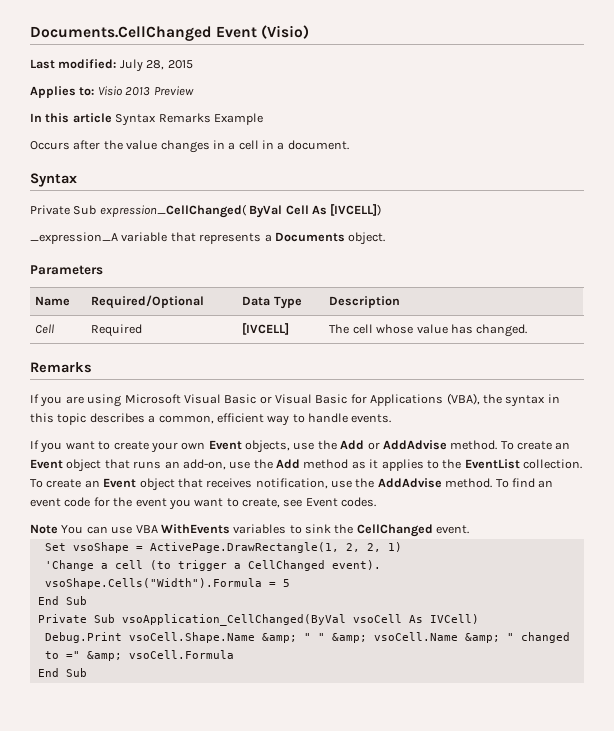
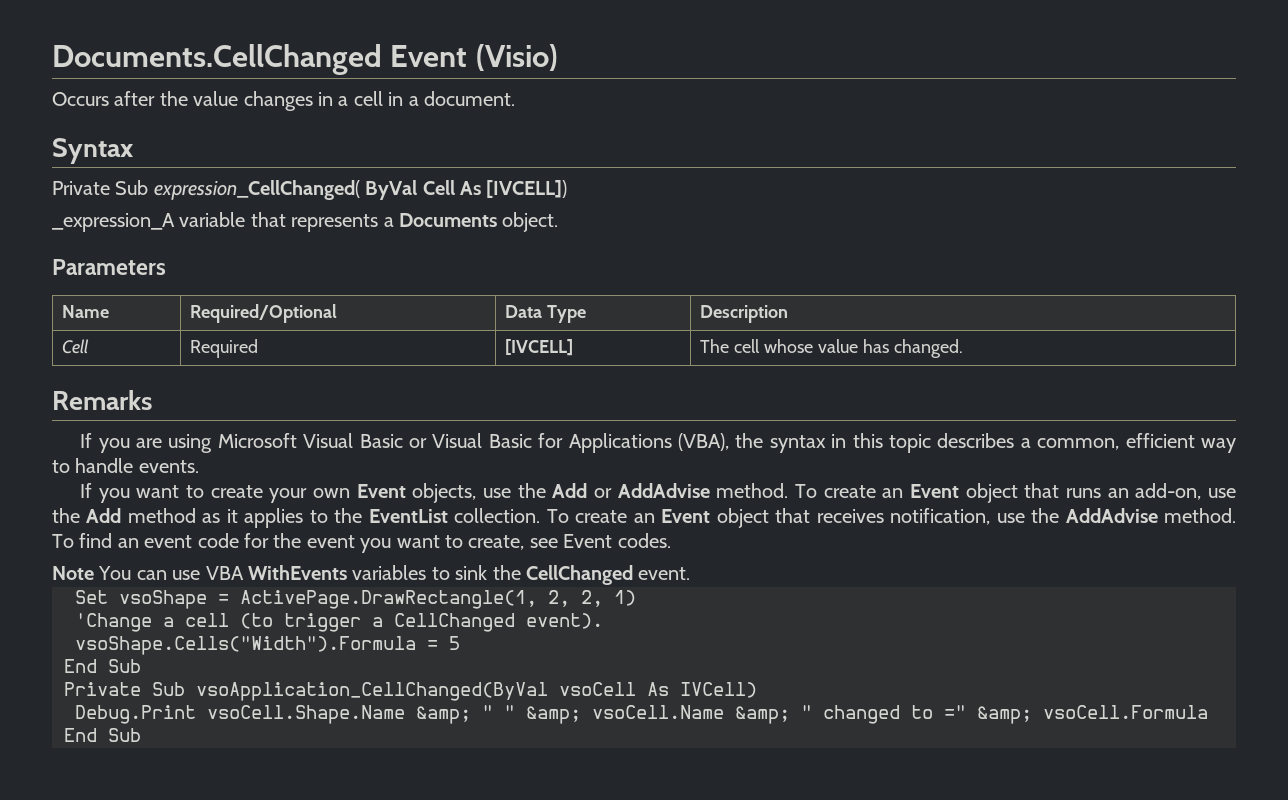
[30,59,193,72] [30,86,194,98] [30,113,263,126] // Last modified: July 28, 2015 // Applies to: Visio 2013 Preview // In this article Syntax Remarks Example -> (558, 57) none

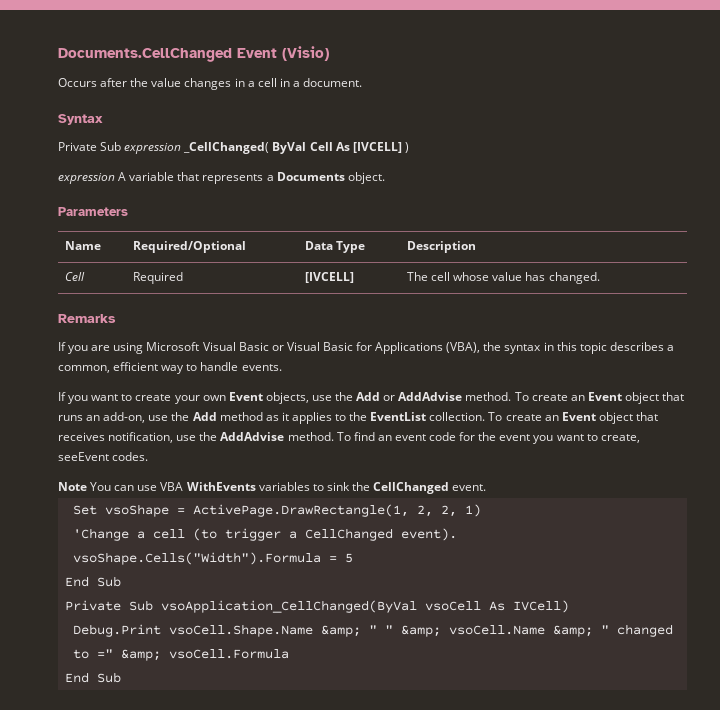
[153,180,360,200] expression_CellChanged( -> [124,142,270,154] expression _CellChanged(
[486,180,568,198] [52,213,175,232] [IVCELL]) // _expression_A -> [352,142,409,153] [58,172,127,184] [IVCELL] ) // expression A
[529,534,613,548] see Event -> [58,452,109,461] seeEvent

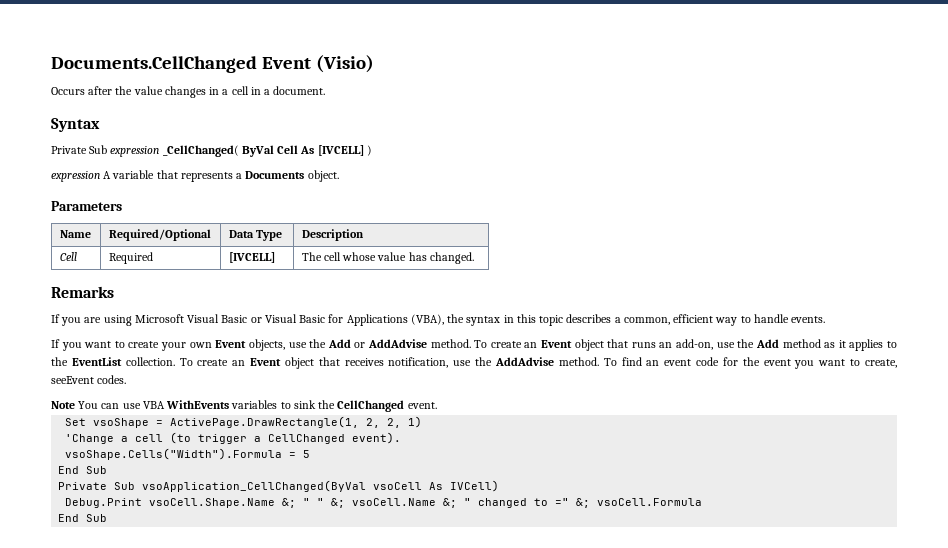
[320,625,361,637] &amp; -> [282,498,297,508] &;
[400,625,593,637] &amp; vsoCell.Name &amp; -> [331,498,458,508] &; vsoCell.Name &;
[120,649,161,661] &amp; -> [576,498,591,508] &;

